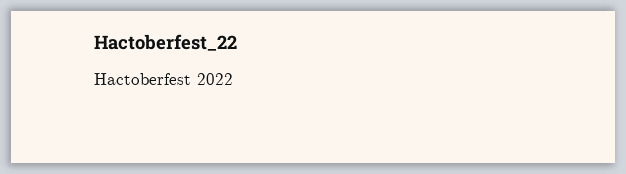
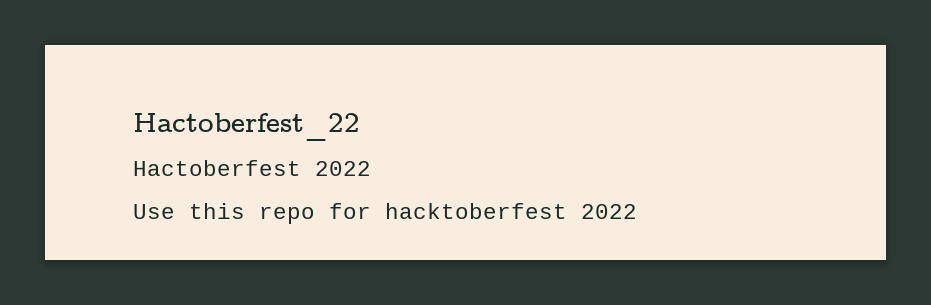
(233, 79) none -> [133,203,637,224] // Use this repo for hacktoberfest 2022

